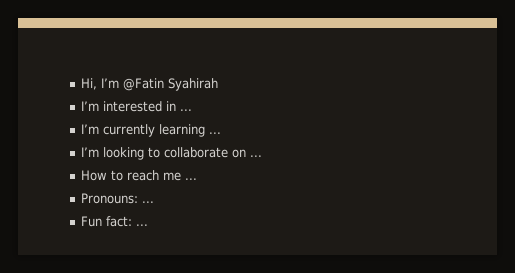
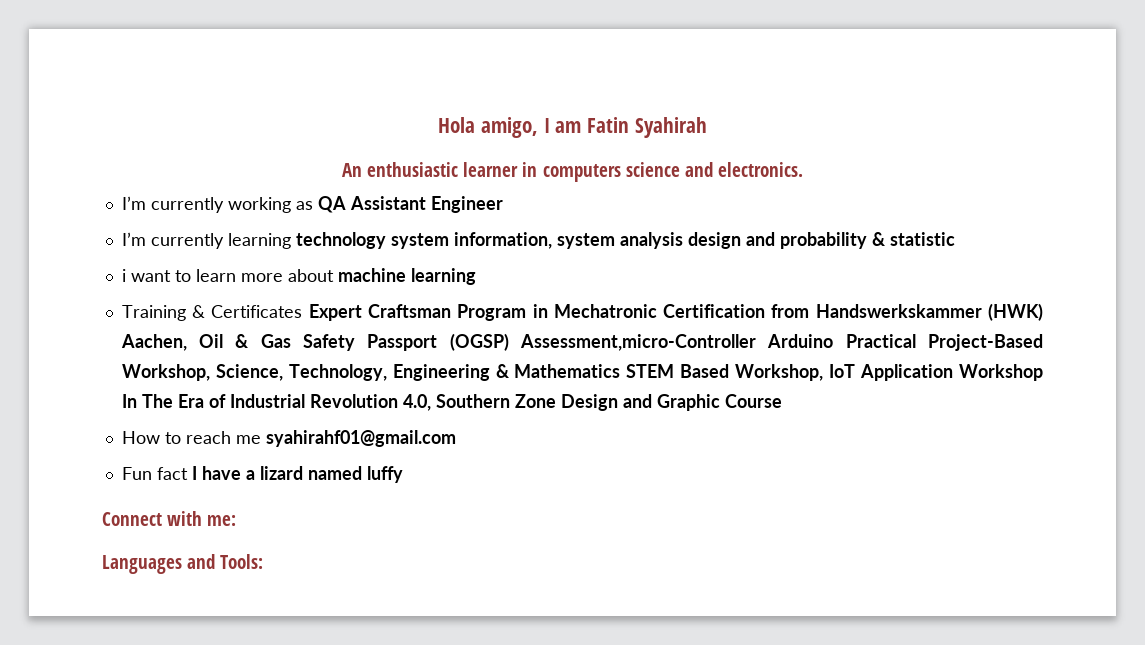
[81,78,219,91] [81,101,193,112] [81,124,222,137] [81,147,263,160] [81,170,198,181] [81,193,155,204] [81,216,149,227] Hi, I’m @Fatin Syahirah // I’m interested in ... // I’m currently learning ... // I’m looking to collaborate on ... // How to reach me ... // Pronouns: ... // Fun fact: ... -> [438,117,707,138] [342,162,803,182] [121,196,503,213] [121,232,955,249] [121,268,476,285] [121,303,1043,321] [120,333,1043,351] [121,364,1043,381] [121,394,782,411] [121,430,456,447] [121,466,403,483] [102,511,237,526] [102,554,264,574] Hola amigo, I am Fatin Syahirah // An enthusiastic learner in computers science and electronics. // I’m currently working as QA Assistant Engineer // I’m currently learning technology system information, system analysis design and probability & statistic // i want to learn more about machine learning // Training & Certificates Expert Craftsman Program in Mechatronic Certification from Handswerkskammer (HWK) Aachen, Oil & Gas Safety Passport (OGSP) Assessment,micro-Controller Arduino Practical Project-Based Workshop, Science, Technology, Engineering & Mathematics STEM Based Workshop, IoT Application Workshop In The Era of Industrial Revolution 4.0, Southern Zone Design and Graphic Course // How to reach me syahirahf01@gmail.com // Fun fact I have a lizard named luffy // Connect with me: // Languages and Tools:

